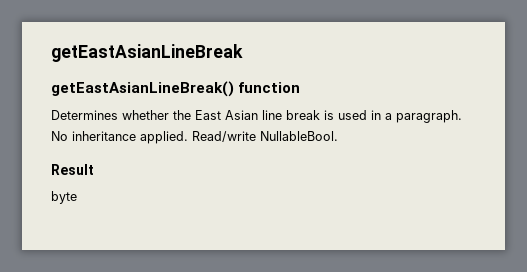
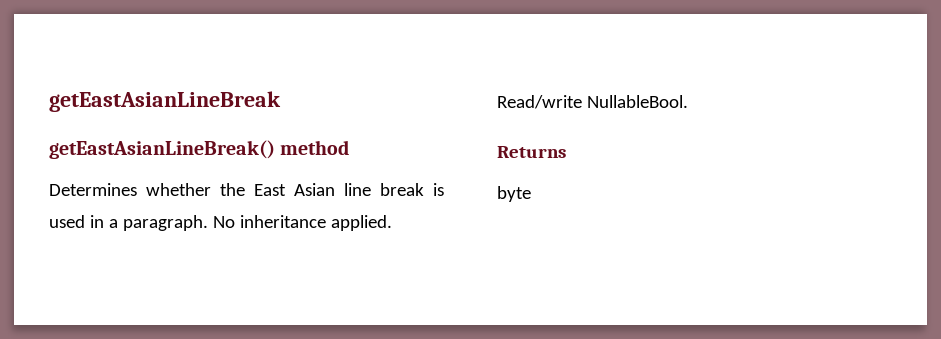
[238,82,301,93] function -> [280,140,350,155] method
[51,164,94,175] Result -> [497,146,566,158] Returns

